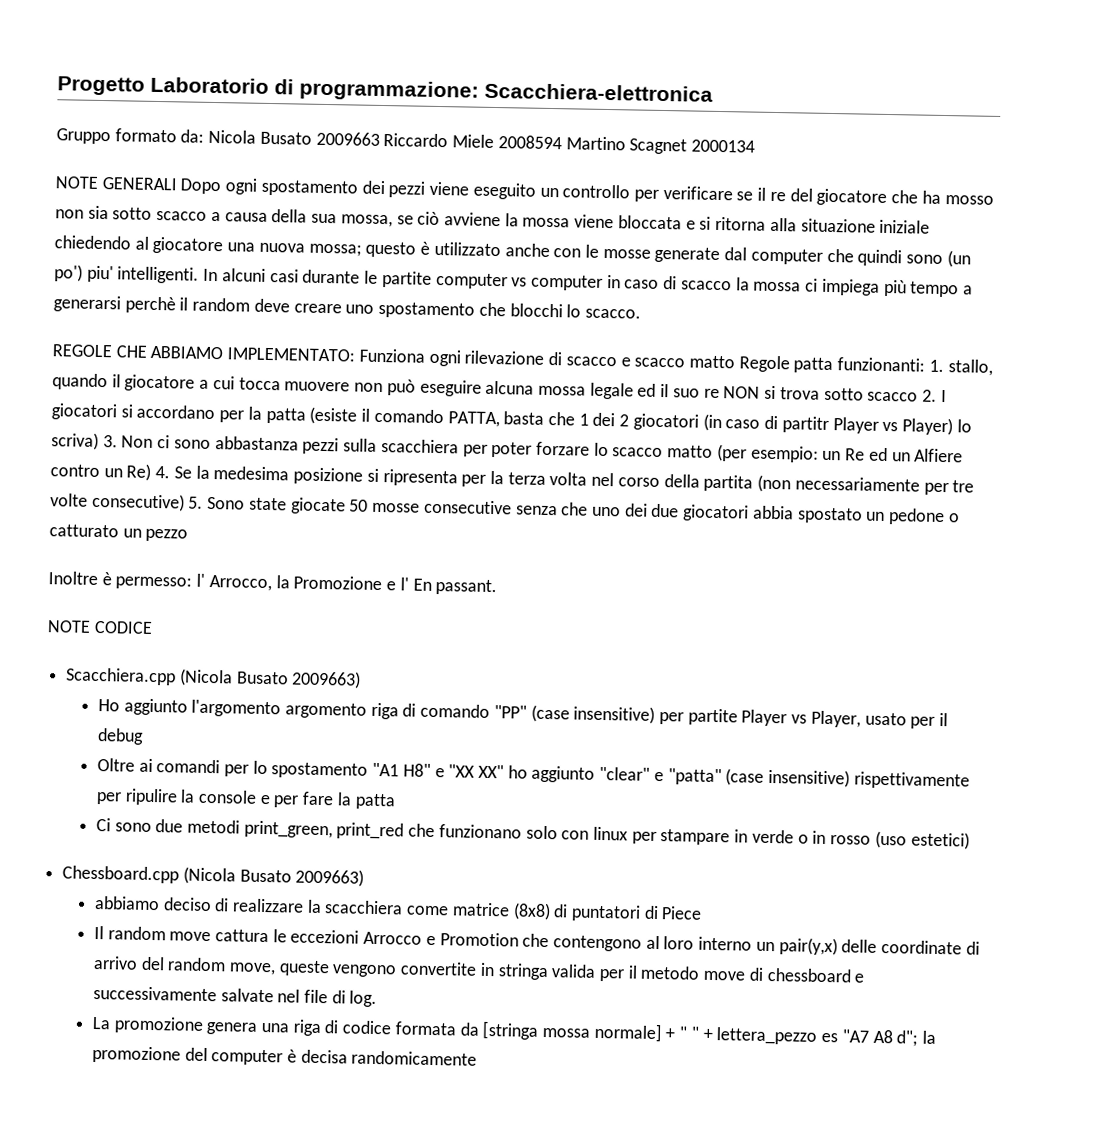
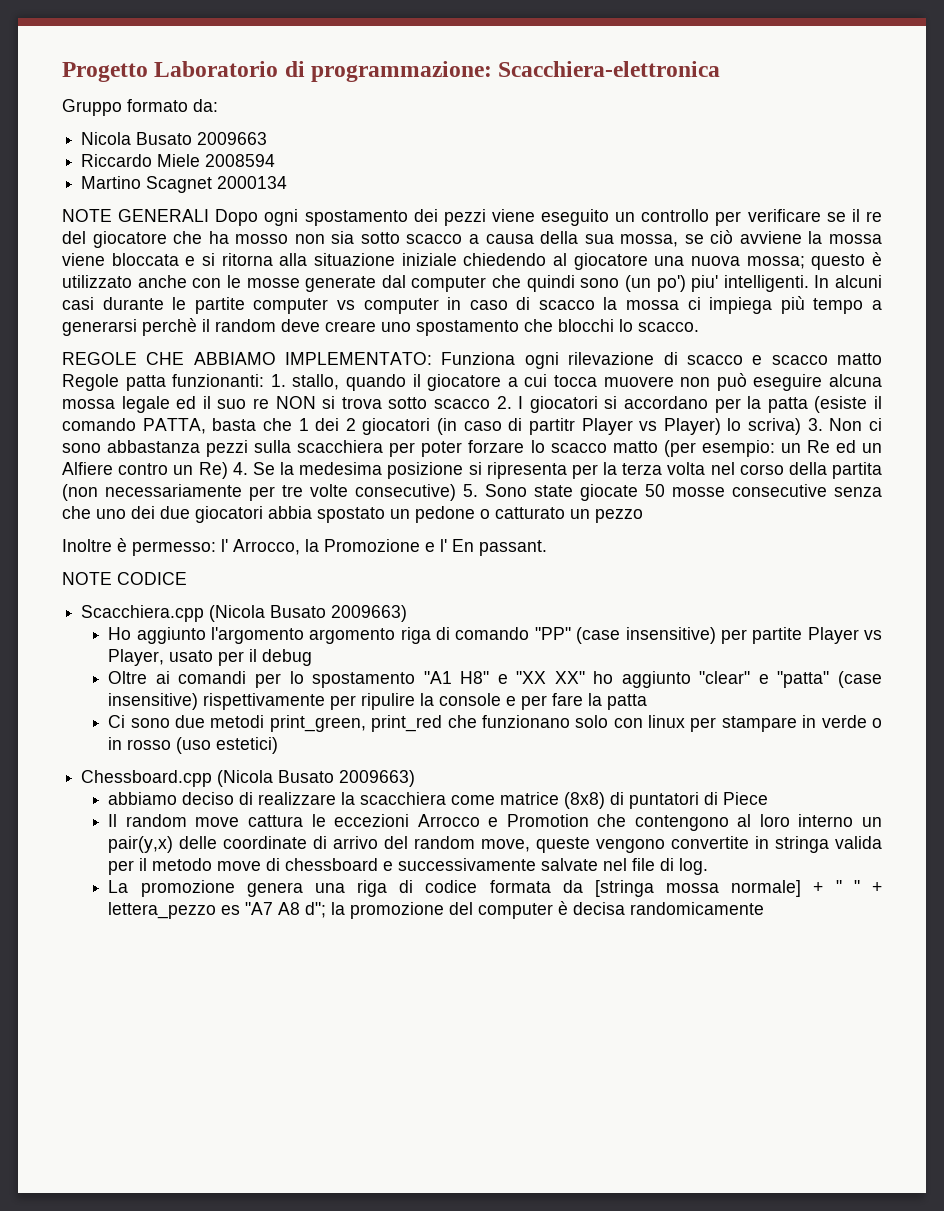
(205, 136) none -> (218, 105) //
(380, 138) none -> (268, 138) //
(562, 142) none -> (276, 160) //

